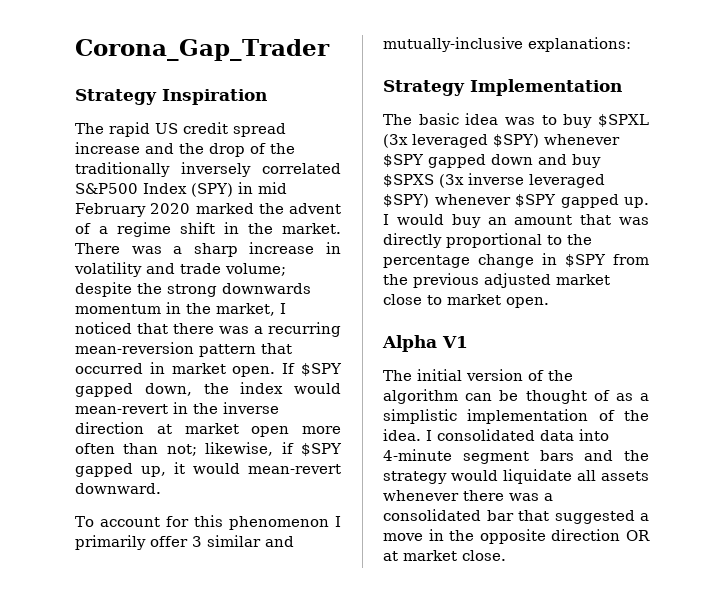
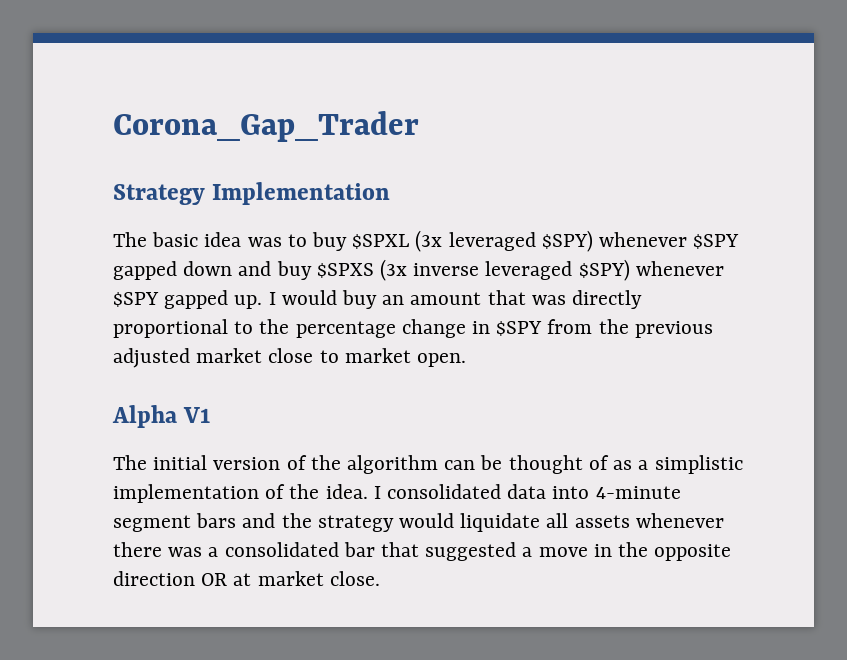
[75,89,267,105] [75,122,286,137] [75,142,295,157] [75,162,341,177] [75,182,287,197] [75,203,341,217] [75,222,341,237] [75,242,341,257] [74,262,286,277] [75,282,311,297] [75,302,286,316] [75,322,341,337] [75,342,292,357] [75,362,342,377] [75,382,341,397] [75,402,279,414] [75,422,341,437] [75,442,342,456] [75,462,341,477] [75,483,161,494] [75,515,341,530] [75,535,294,550] [383,37,631,52] // Strategy Inspiration // The rapid US credit spread increase and the drop of the traditionally inversely correlated S&P500 Index (SPY) in mid February 2020 marked the advent of a regime shift in the market. There was a sharp increase in volatility and trade volume; despite the strong downwards momentum in the market, I noticed that there was a recurring mean-reversion pattern that occurred in market open. If $SPY gapped down, the index would mean-revert in the inverse direction at market open more often than not; likewise, if $SPY gapped up, it would mean-revert downward. // To account for this phenomenon I primarily offer 3 similar and mutually-inclusive explanations: -> (419, 126) none

